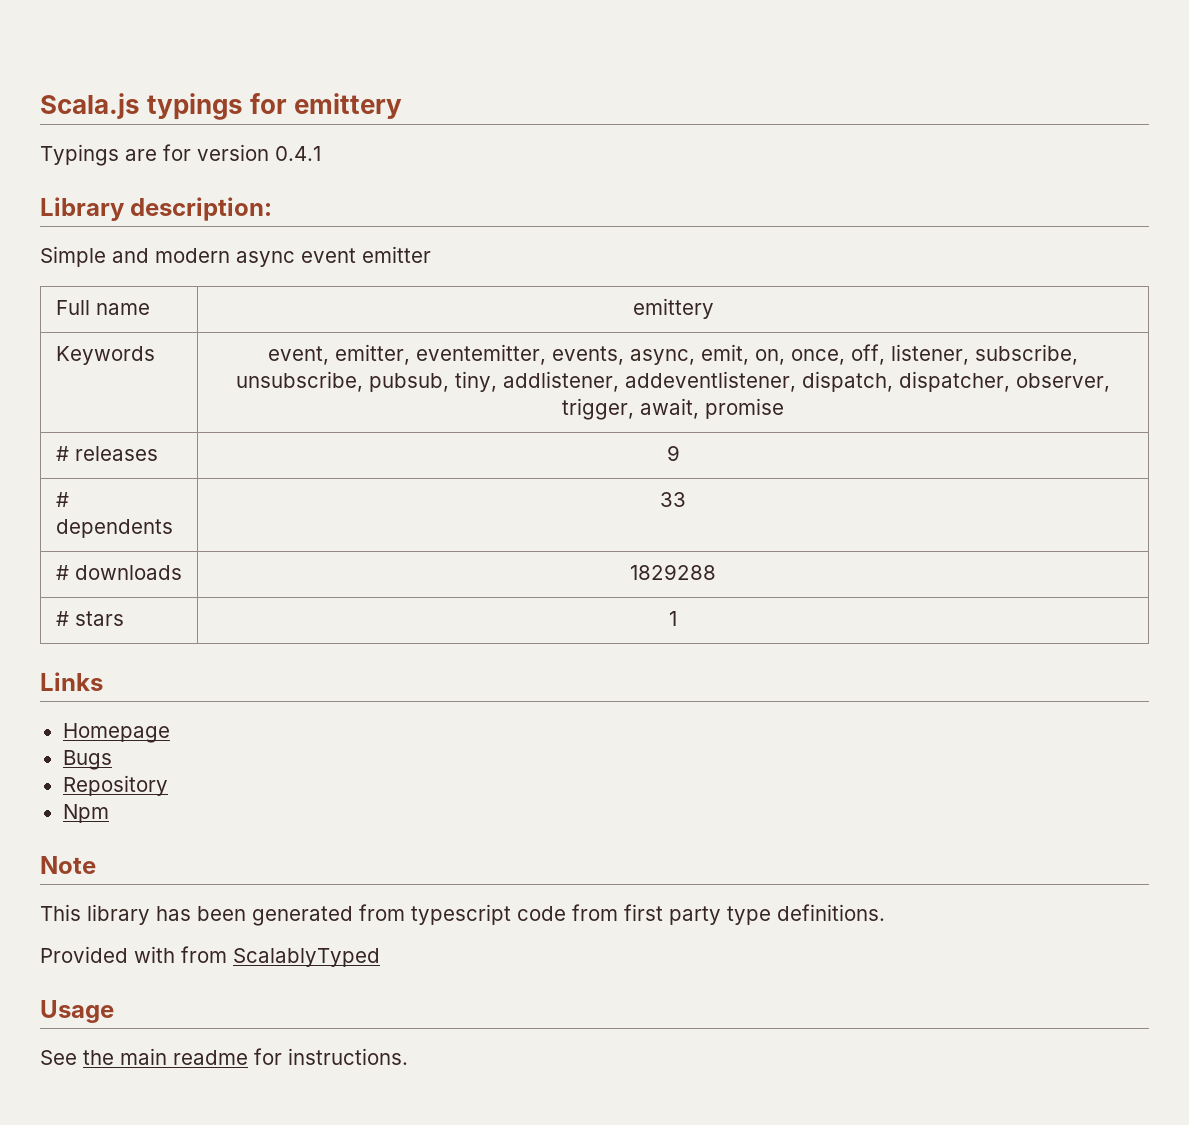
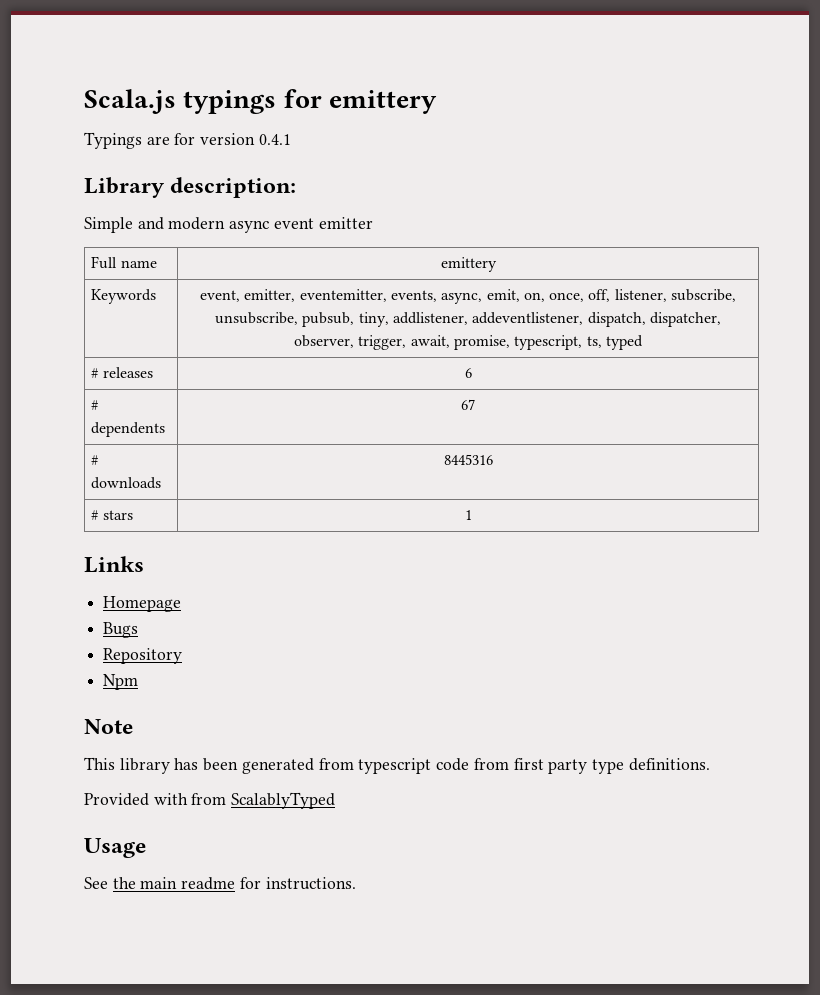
[704,398,784,419] promise -> [454,335,643,350] promise, typescript, ts, typed
[666,445,680,461] 9 -> [464,368,472,378] 6
[659,492,686,507] 33 -> [461,399,475,410] 67
[629,564,716,580] 1829288 -> [443,454,493,465] 8445316

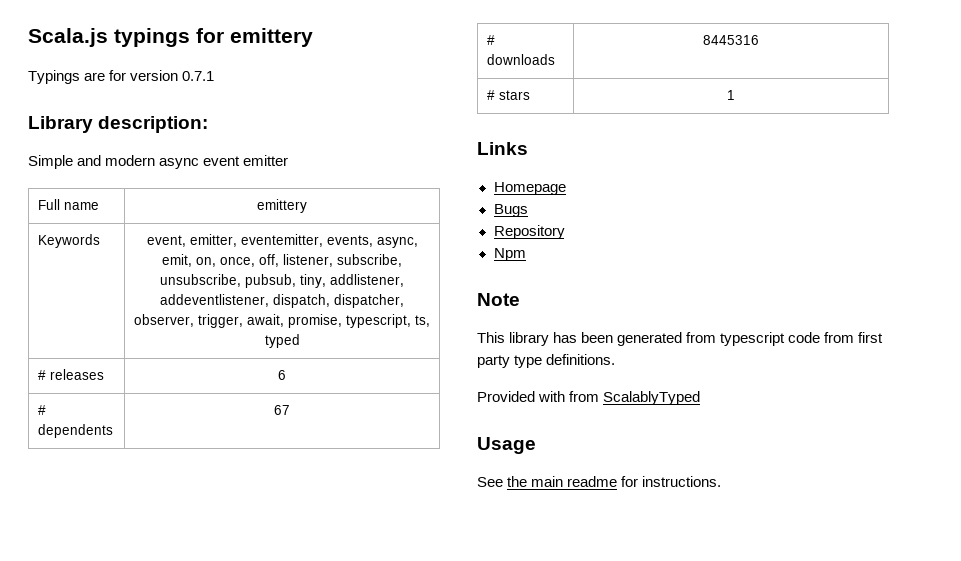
[258,134,291,145] 0.4.1 -> [182,71,215,81] 0.7.1

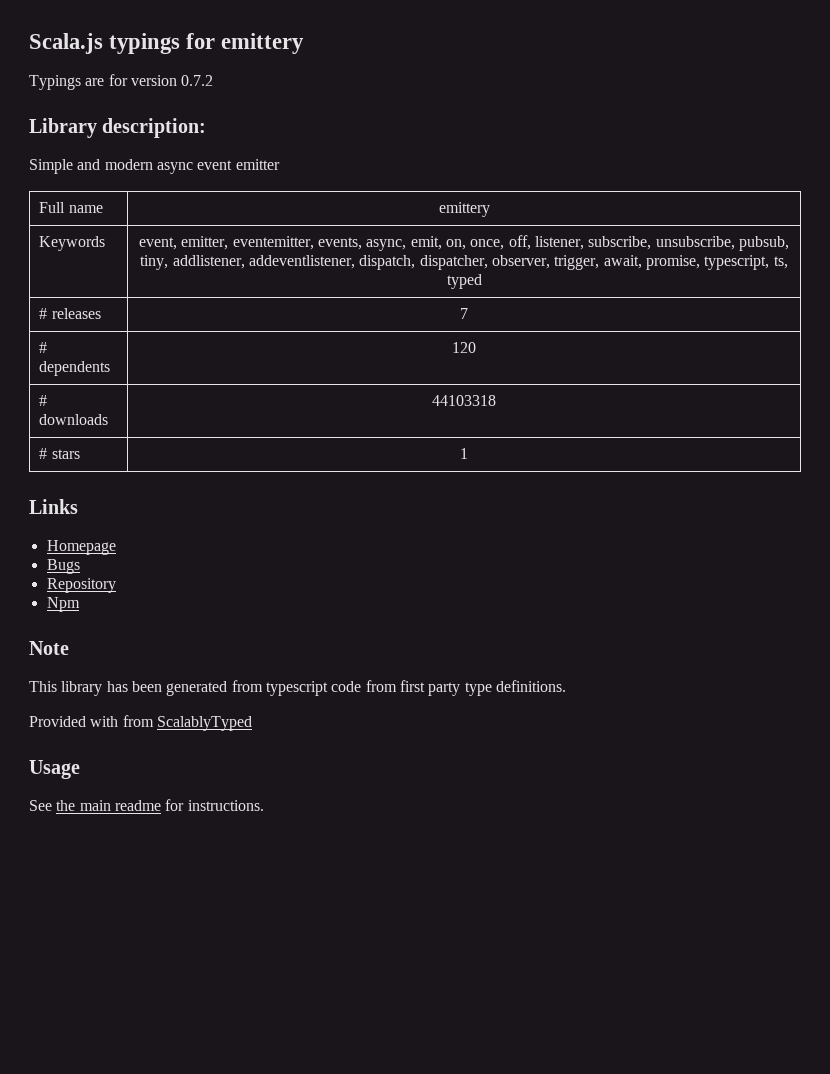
[182,71,215,81] 0.7.1 -> [181,75,214,86] 0.7.2
[278,370,286,380] 6 -> [460,308,468,319] 7
[274,405,290,415] 67 -> [452,342,476,353] 120
[703,35,759,45] 8445316 -> [432,395,496,406] 44103318

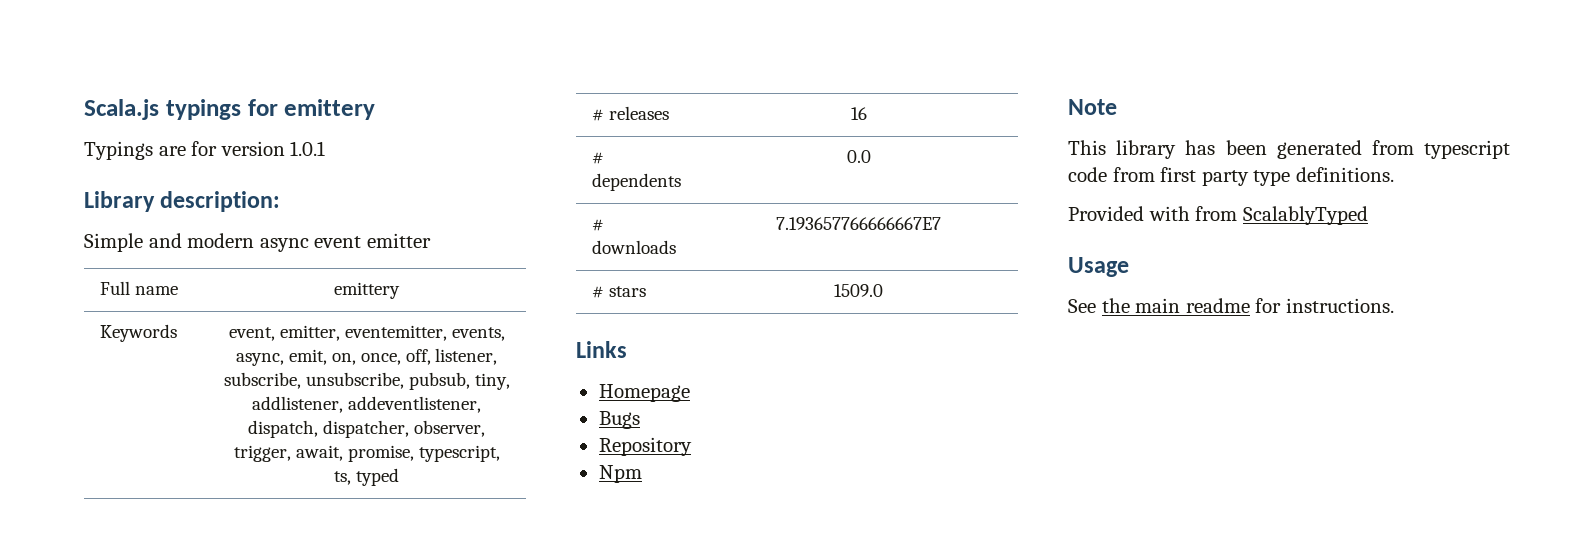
[181,75,214,86] 0.7.2 -> [290,141,326,156] 1.0.1
[460,308,468,319] 7 -> [850,107,867,120] 16
[452,342,476,353] 120 -> [846,150,871,163] 0.0
[432,395,496,406] 44103318 -> [776,217,941,230] 7.193657766666667E7
[460,448,468,459] 1 -> [834,284,883,297] 1509.0

